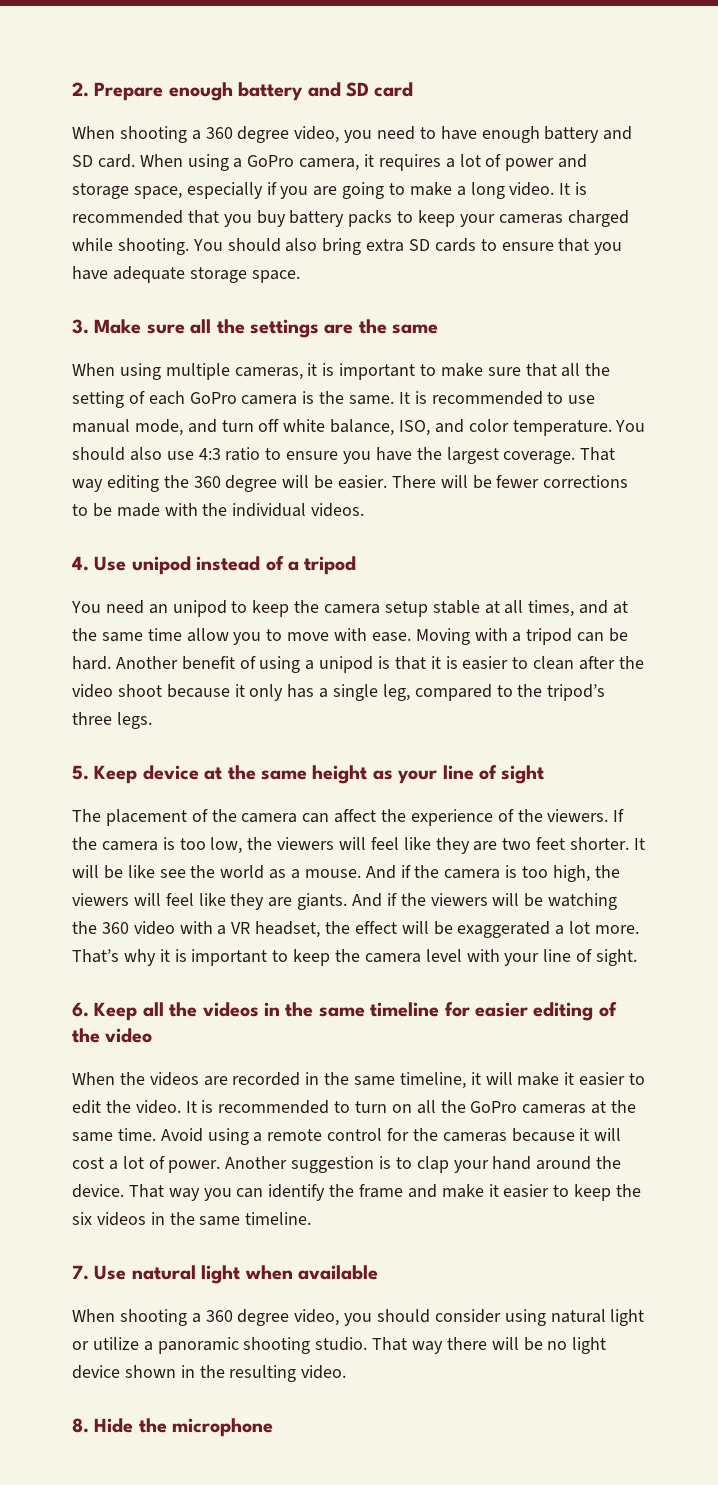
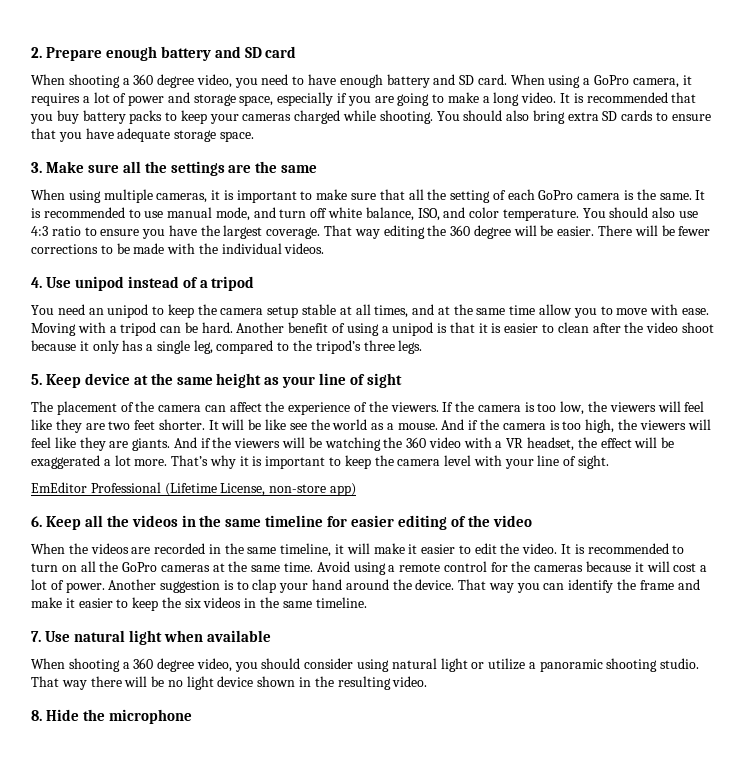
(638, 957) none -> [31,482,356,496] // EmEditor Professional (Lifetime License, non-store app)

